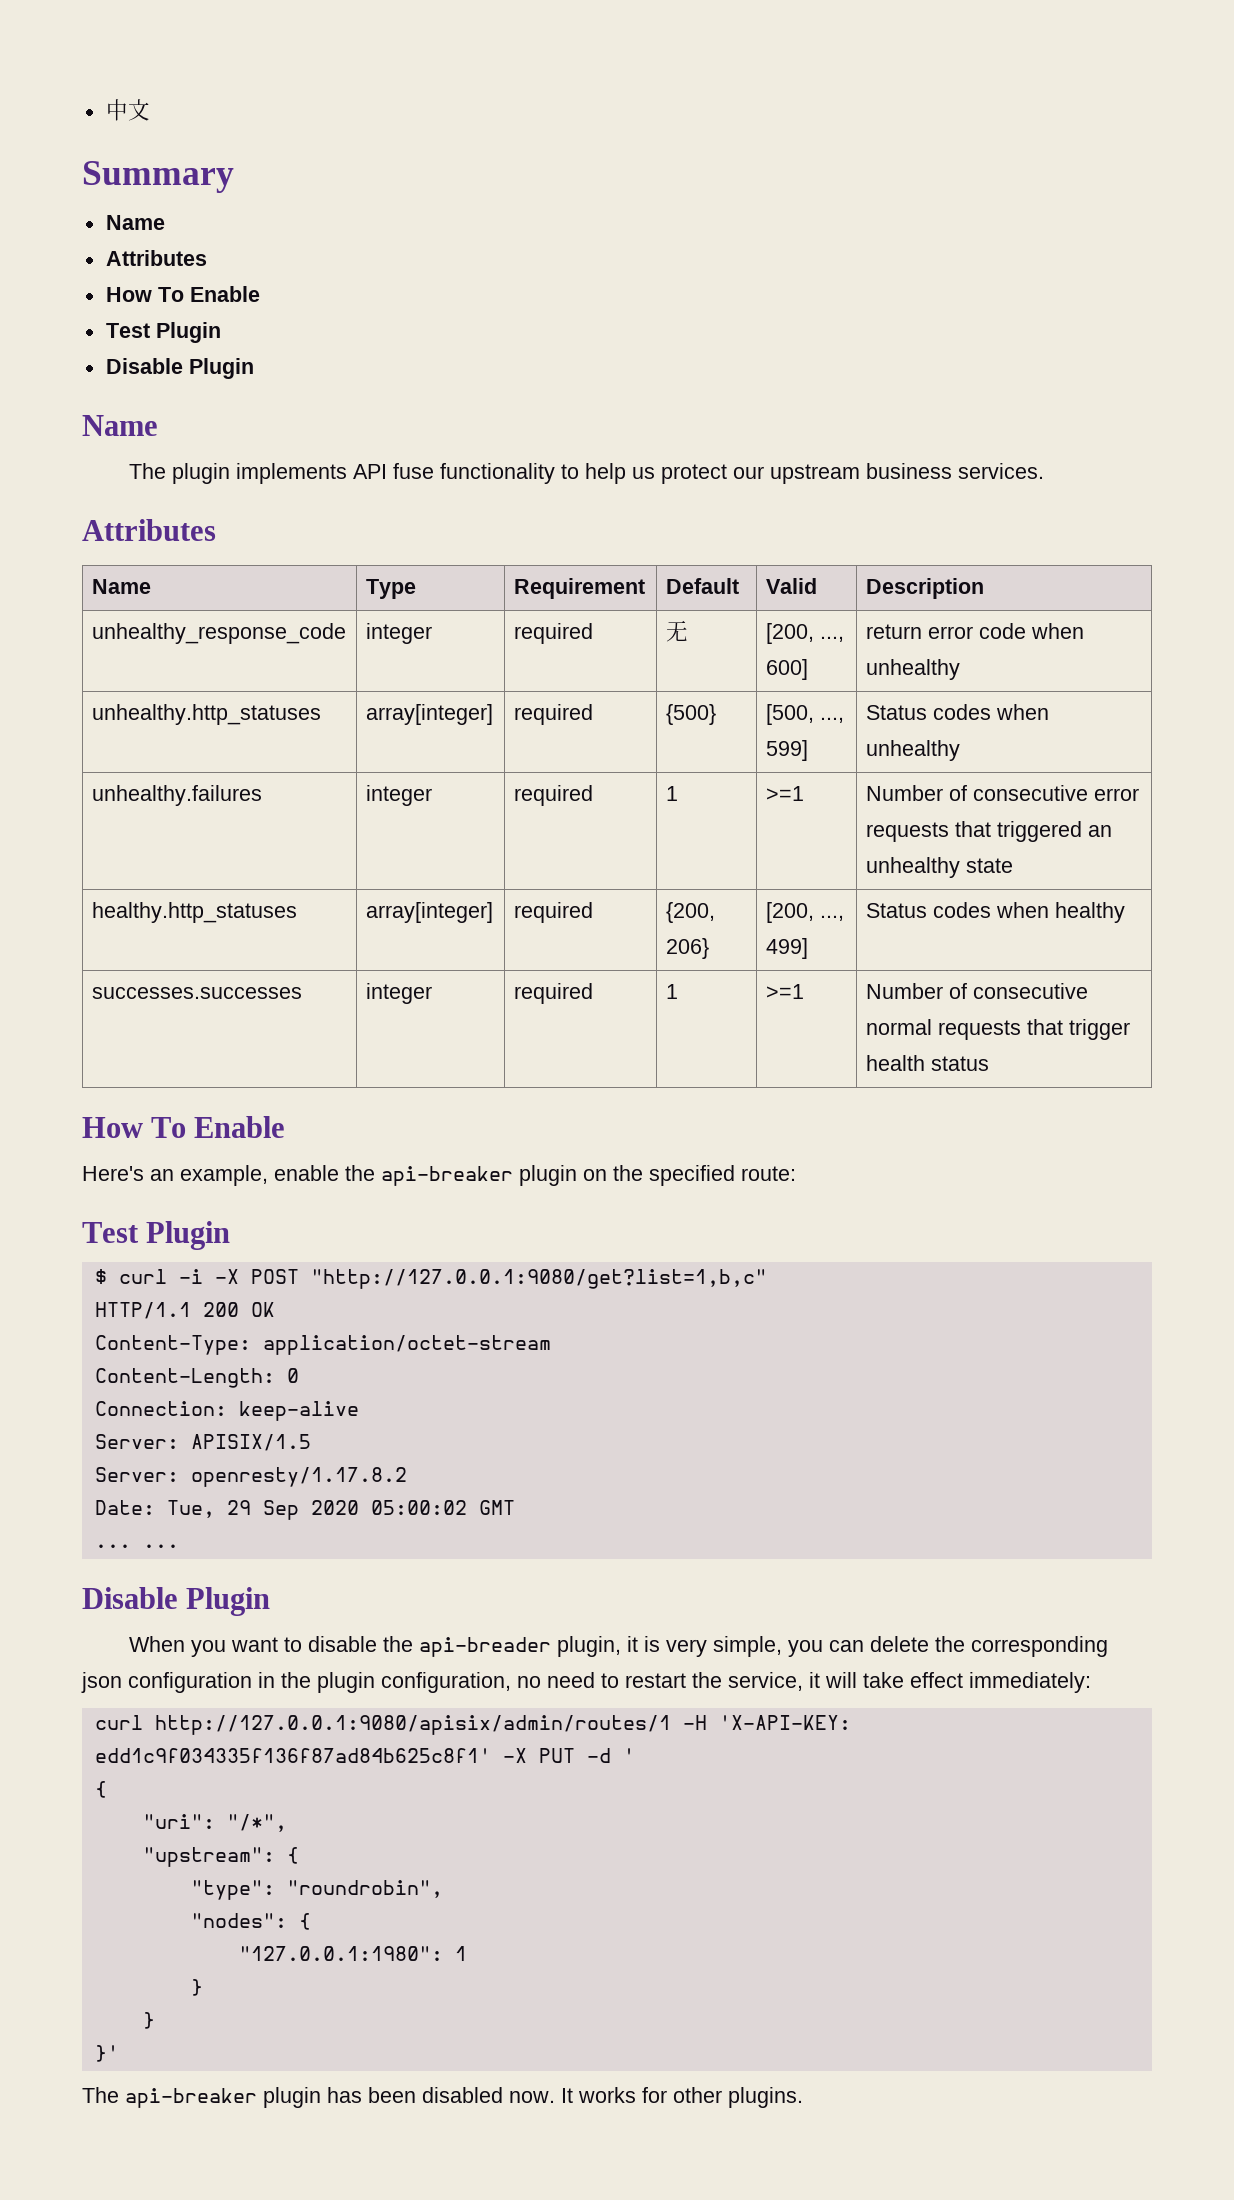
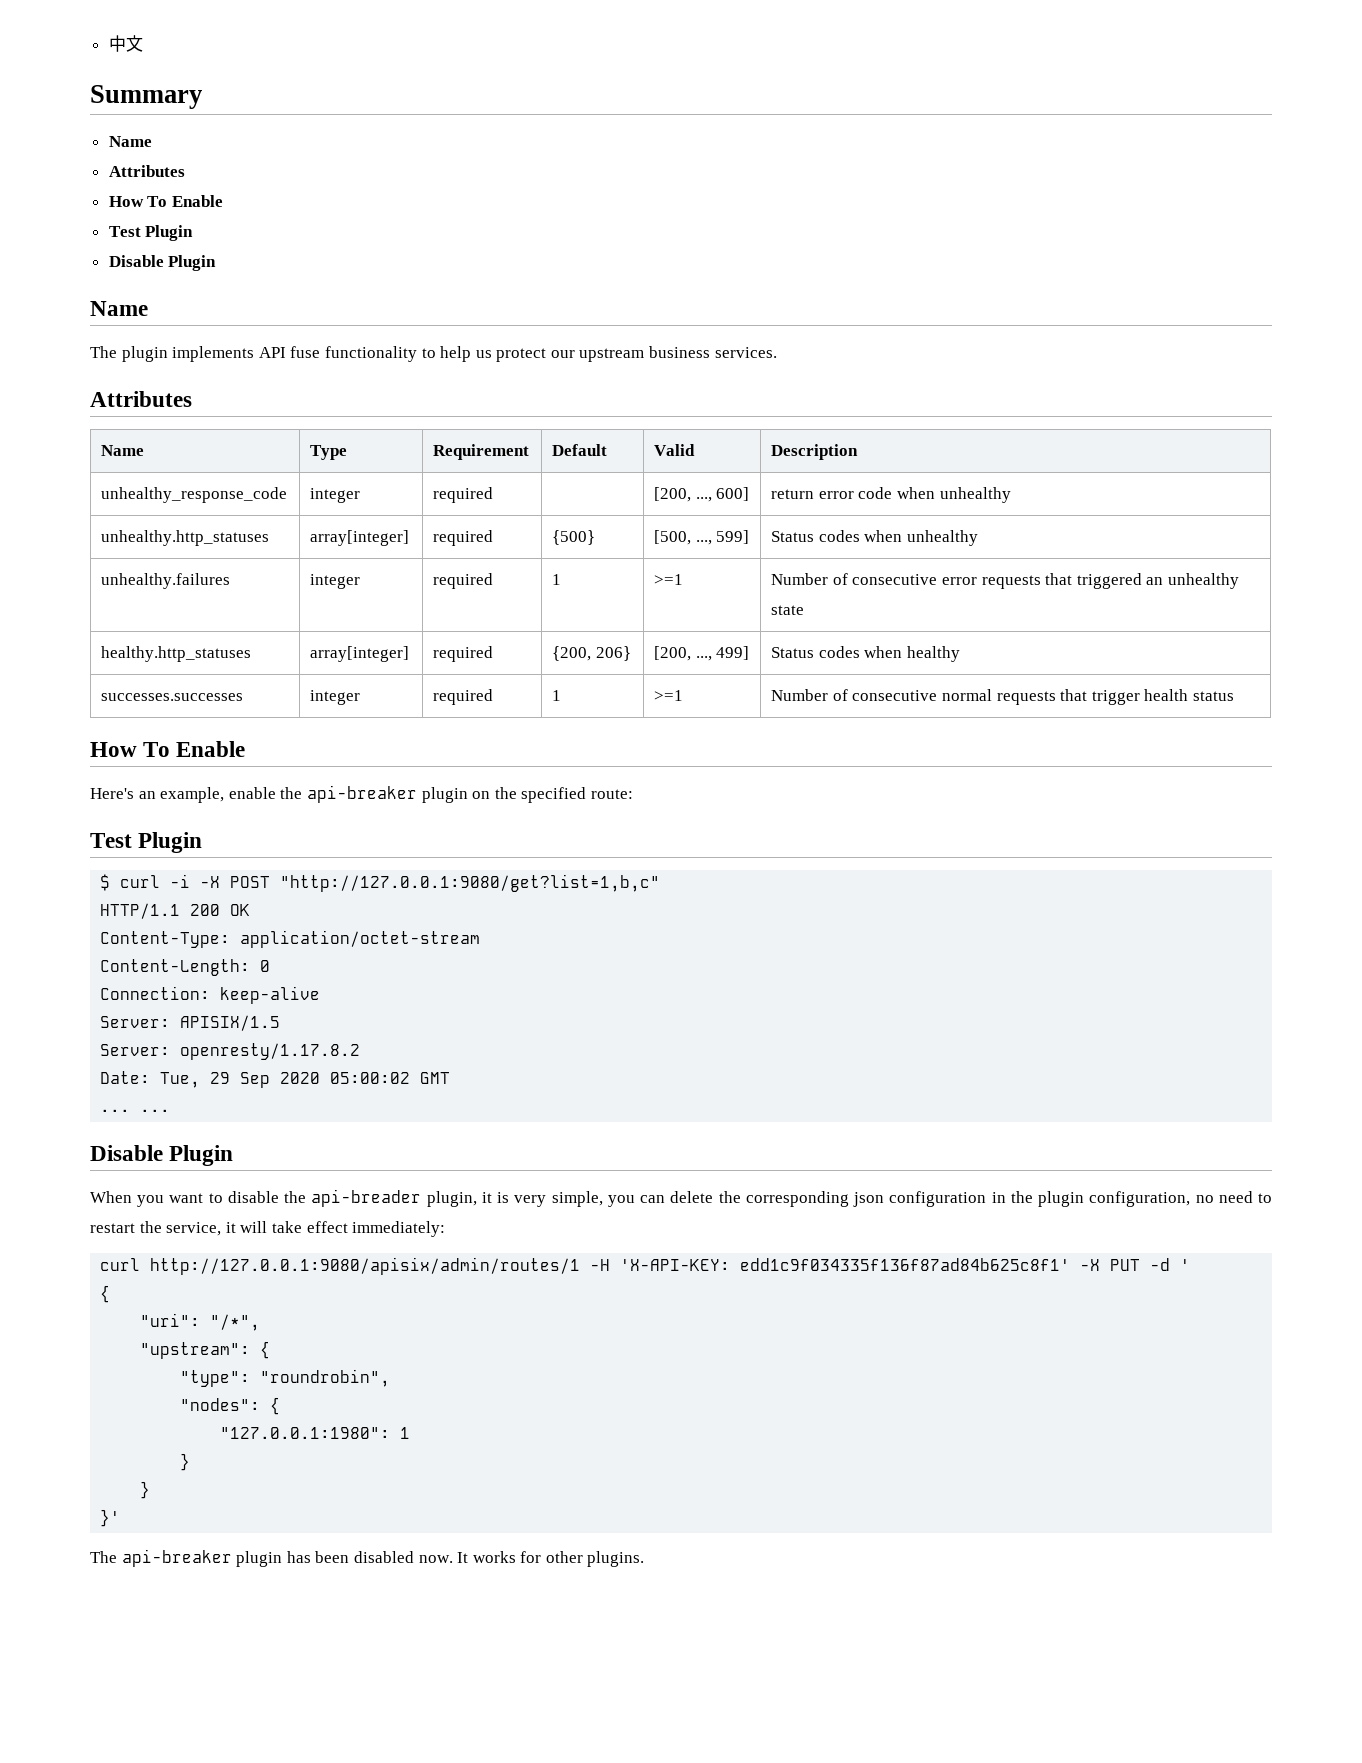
[665,620,688,642] 无 -> (494, 495) none

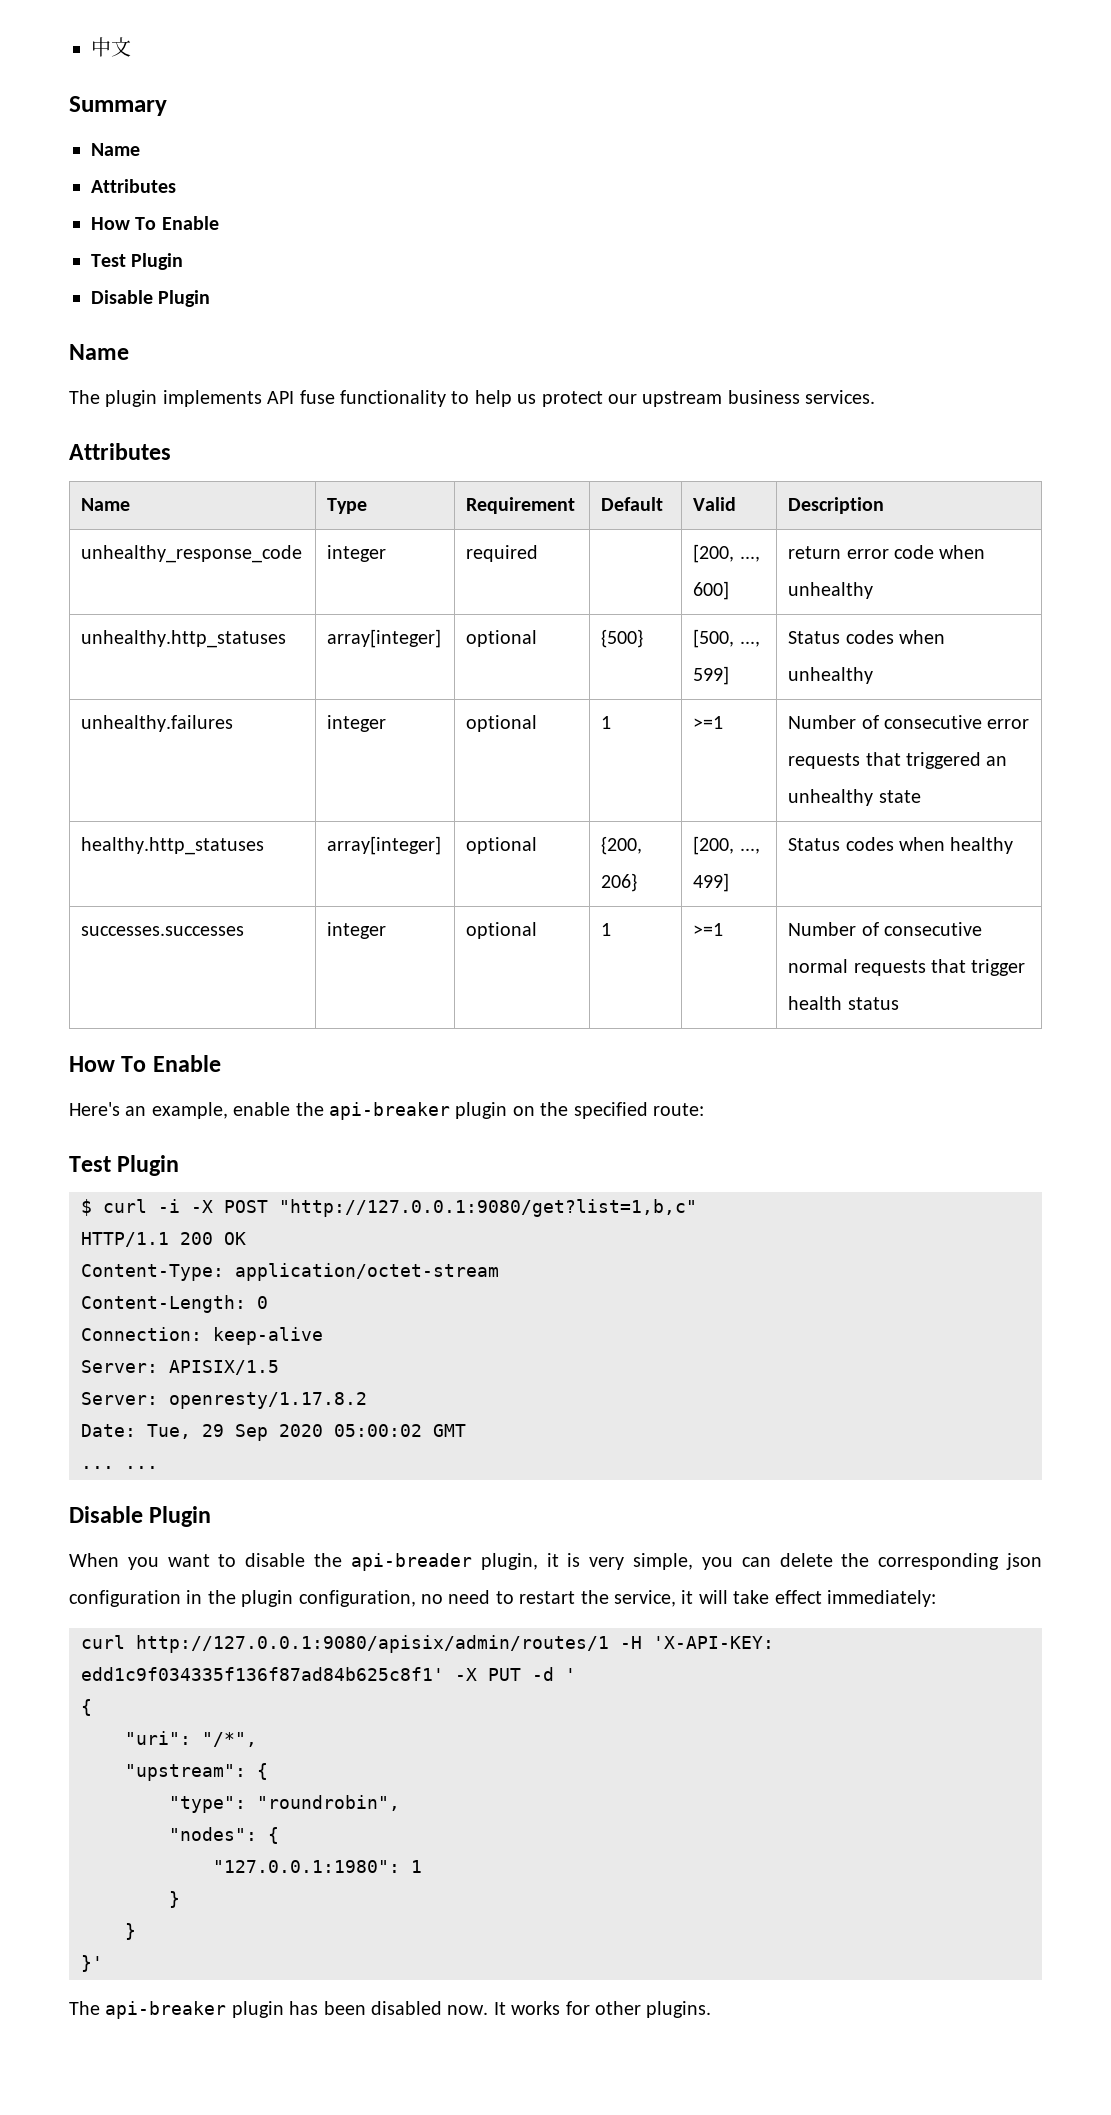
[433,530,494,546] required -> [466,630,538,647] optional
[433,573,494,589] required -> [466,715,538,732] optional
[433,646,494,662] required -> [466,837,538,854] optional
[433,689,494,705] required -> [466,922,538,939] optional

